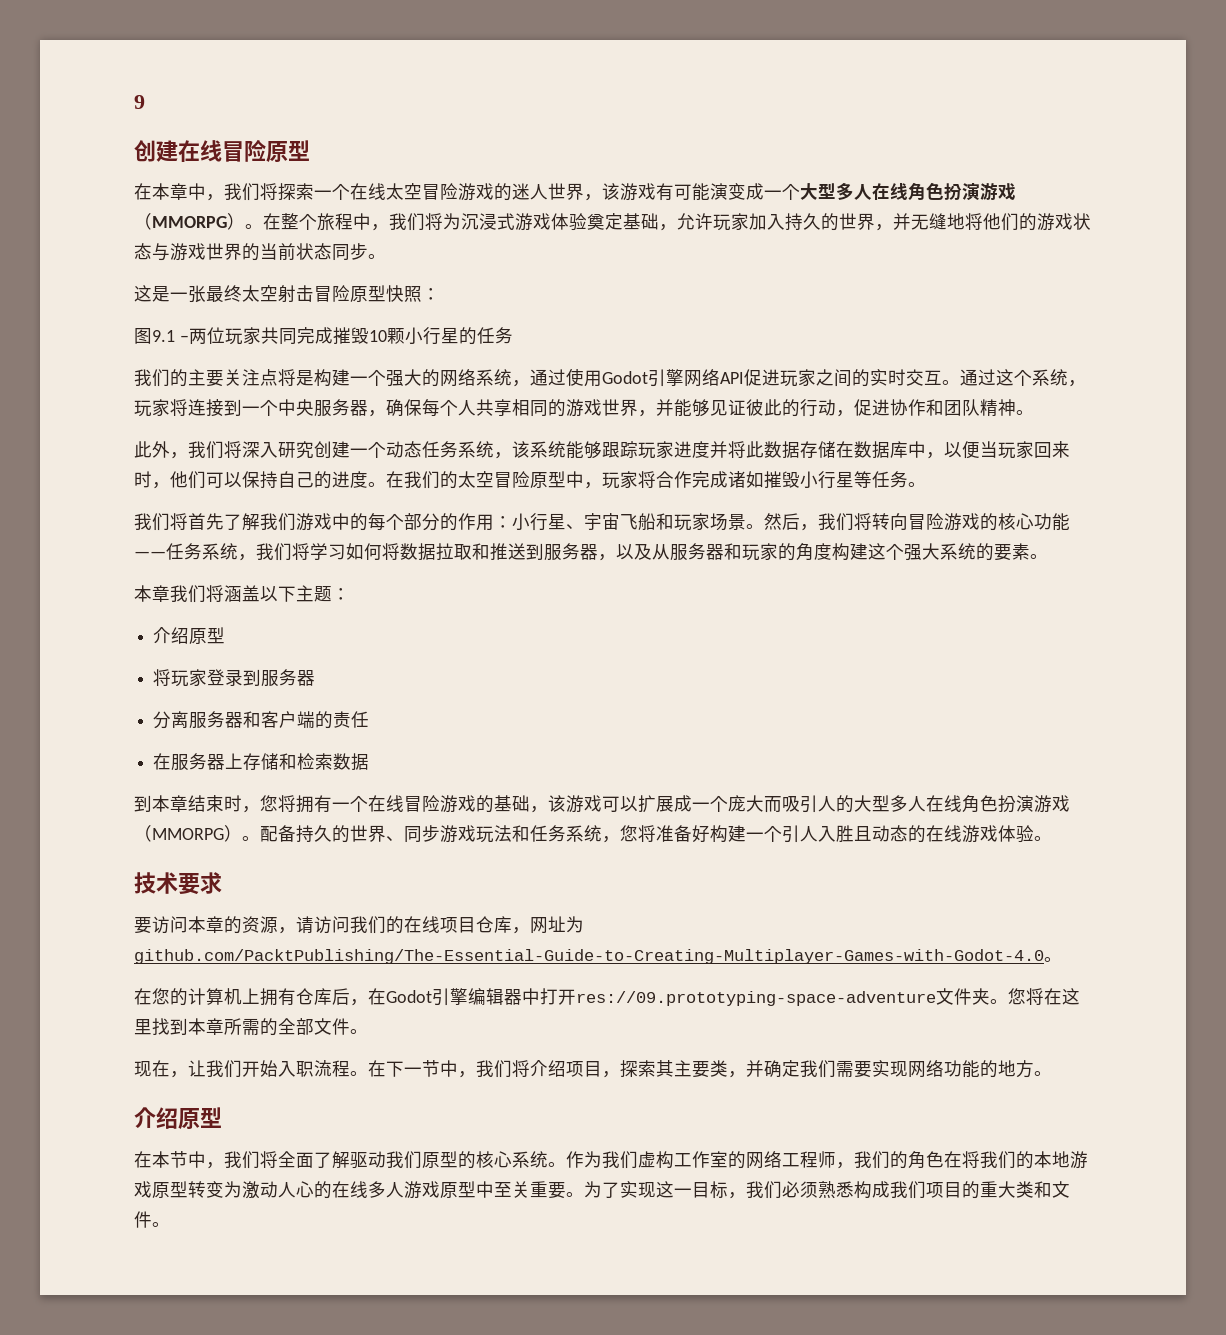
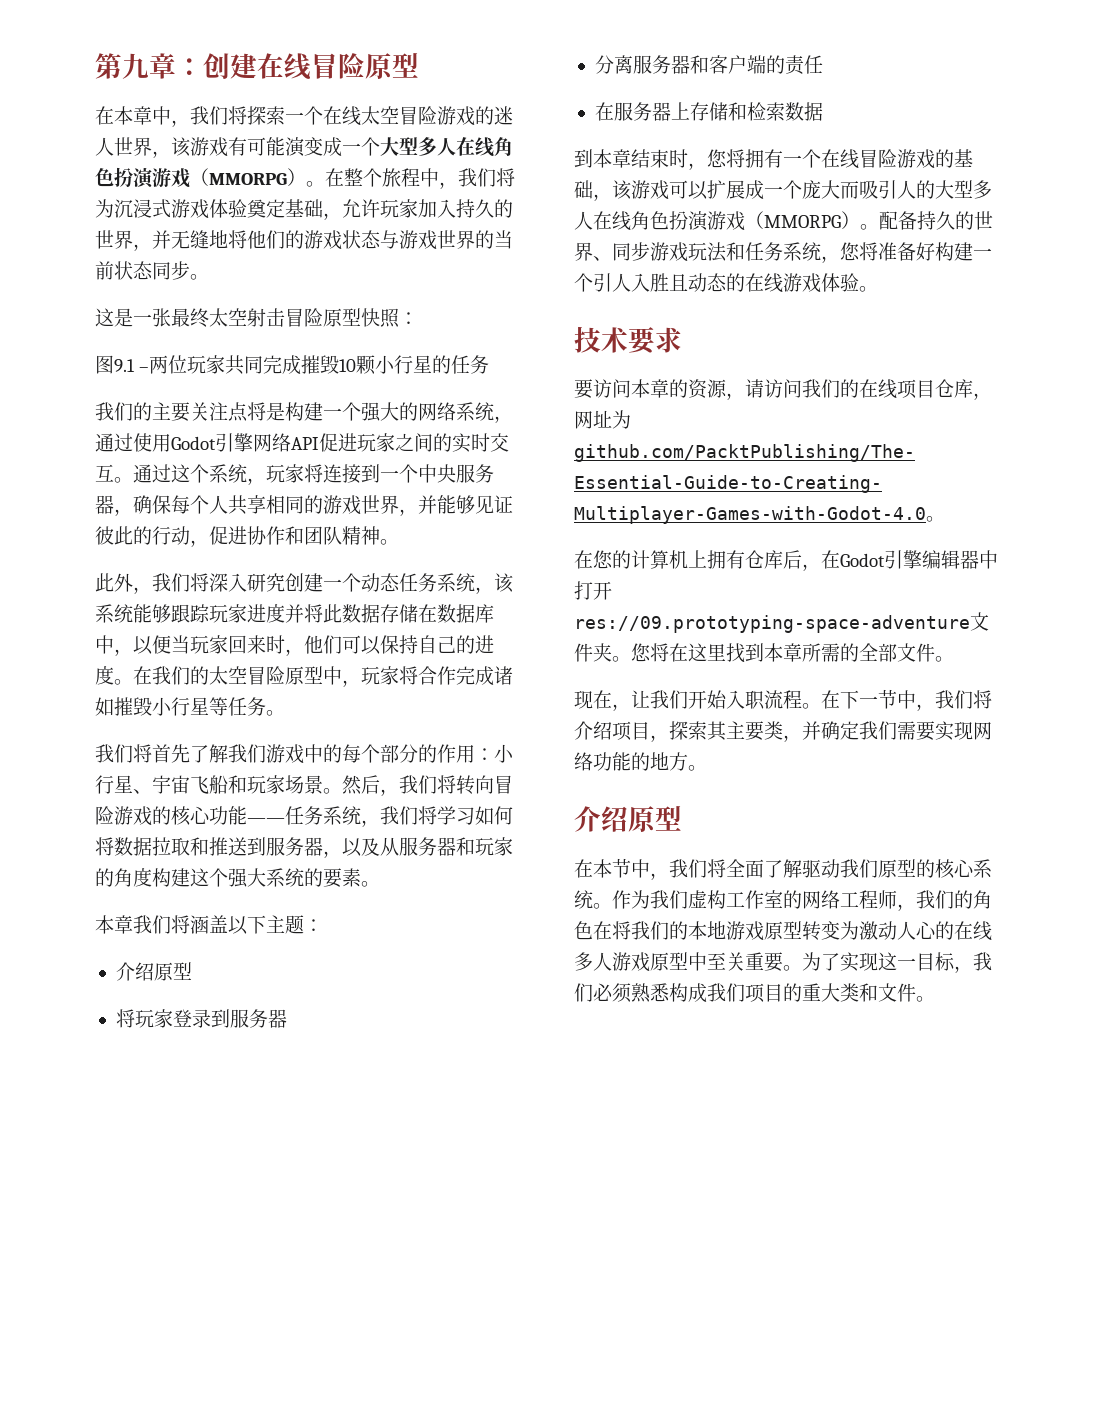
[134,95,145,109] 9 // -> [95,53,203,79] 第九章：

